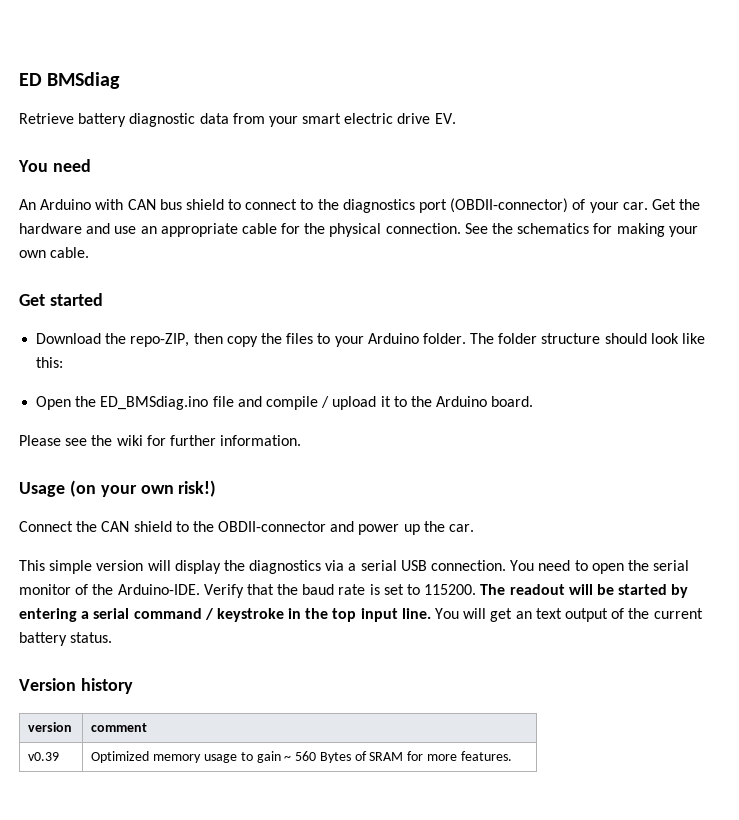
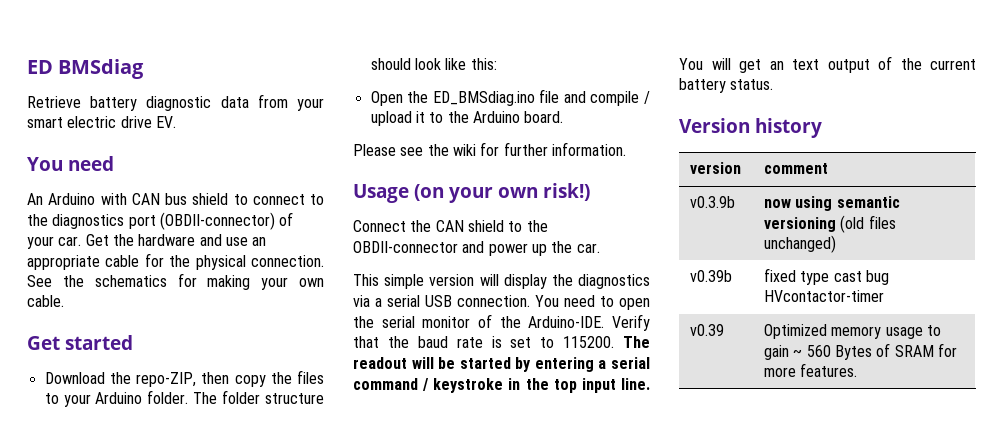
(148, 727) none -> [690,196,736,208] [764,196,900,211] [764,215,896,233] [764,235,837,253] [690,270,733,282] [764,268,890,285] [764,290,885,302] // v0.3.9b | now using semantic versioning (old files unchanged) // v0.39b | fixed type cast bug HVcontactor-timer

